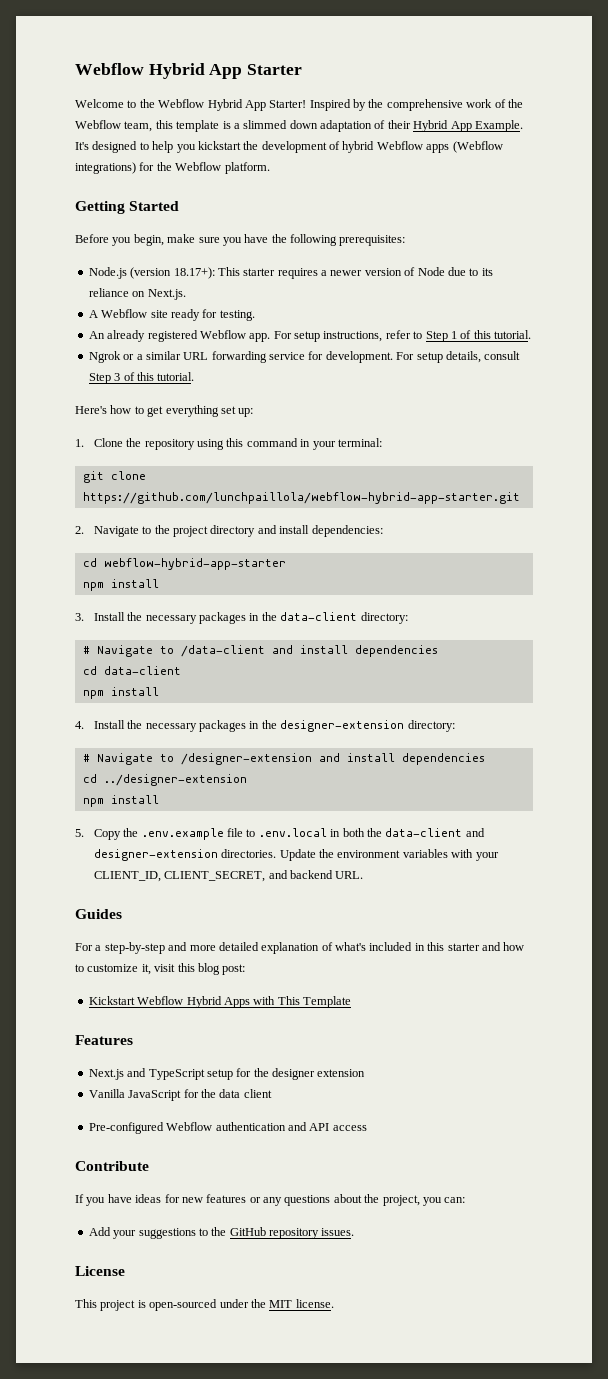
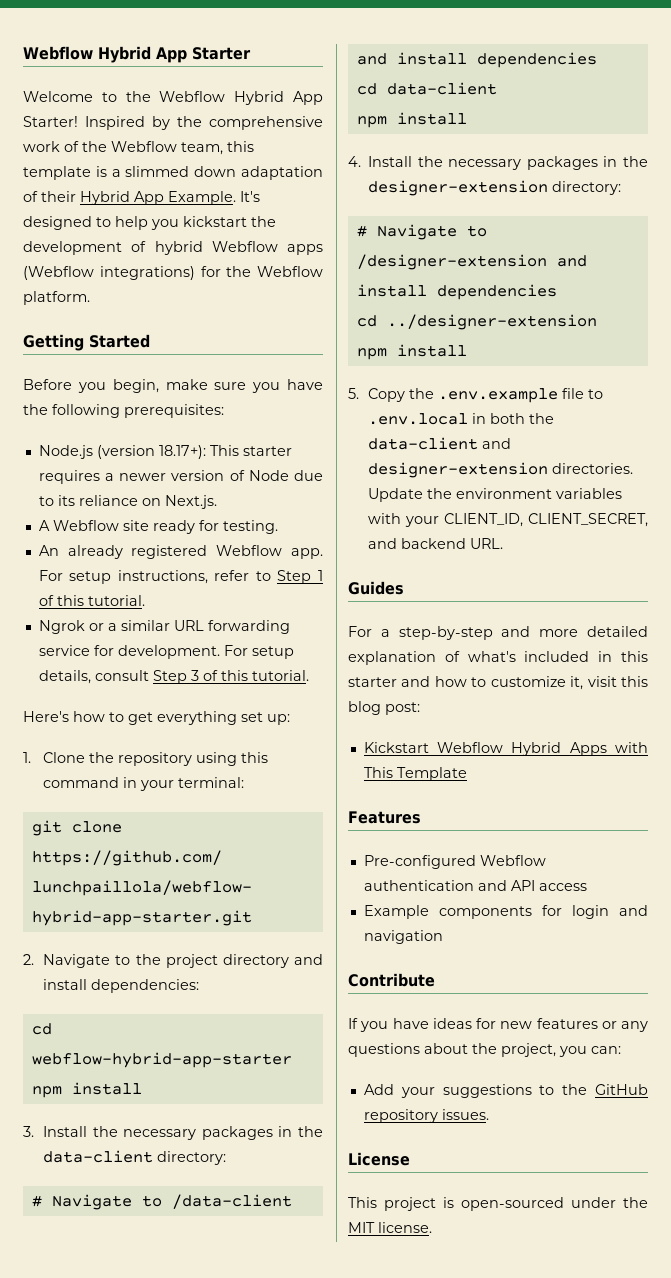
[88,1068,366,1080] [88,1089,272,1101] // Next.js and TypeScript setup for the designer extension // Vanilla JavaScript for the data client -> (421, 817) none
(367, 1128) none -> [363,905,648,919] [363,930,443,944] // Example components for login and navigation

